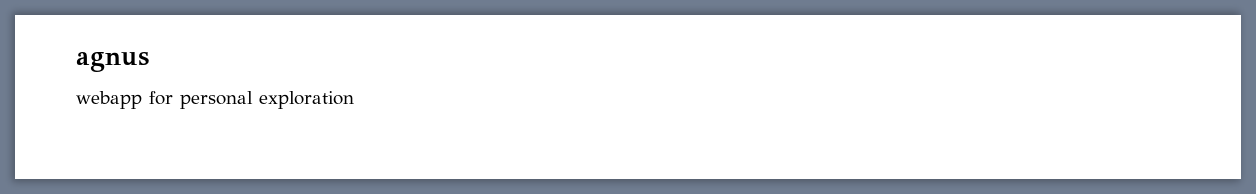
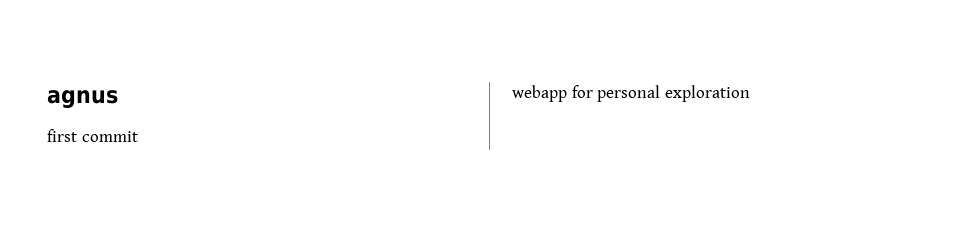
(149, 62) none -> [47,129,138,142] // first commit

